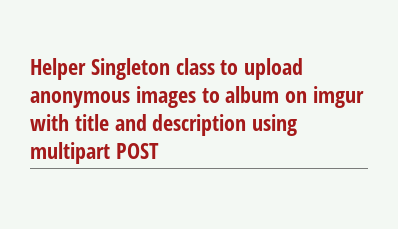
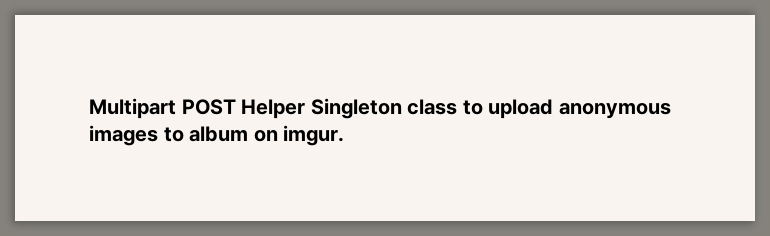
(30, 69) none -> [89,98,236,119] Multipart POST
[313,86,365,108] [30,114,298,136] [30,142,159,164] imgur with title and description using multipart POST -> [283,125,345,146] imgur.

